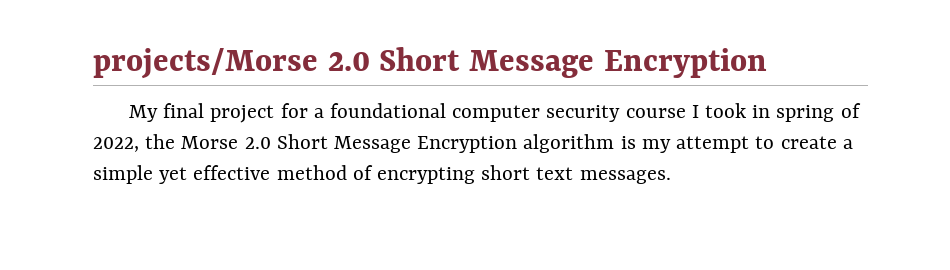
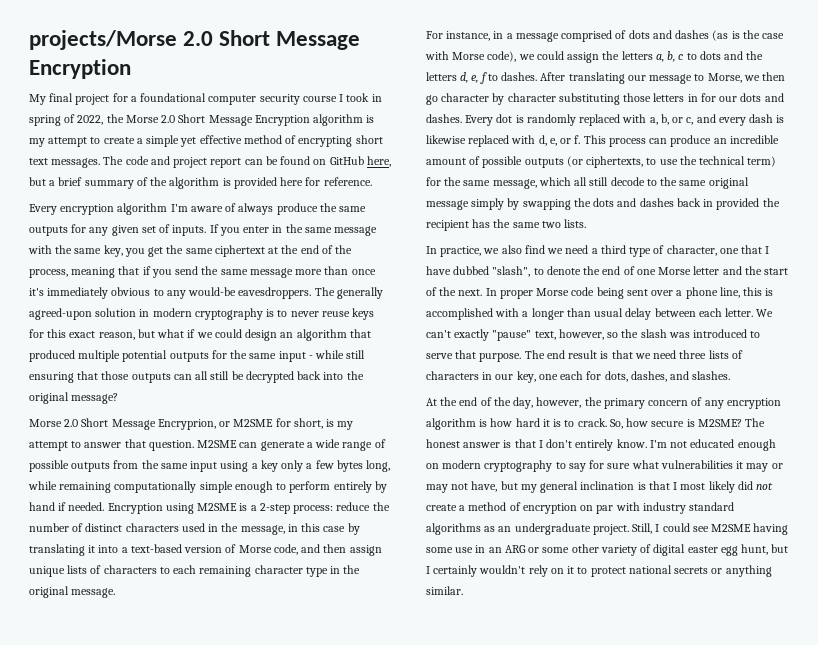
(671, 177) none -> [103,156,391,168] [29,177,372,189] [29,203,367,215] [29,224,378,236] [28,245,353,257] [29,266,376,278] [29,287,383,299] [29,308,375,320] [29,329,371,341] [29,350,366,362] [29,371,364,383] [29,392,119,404] [29,418,354,430] [29,439,386,451] [29,460,391,472] [28,481,387,493] [29,502,390,514] [29,523,360,535] [29,544,382,556] [29,565,361,577] [29,586,116,598] [426,30,785,42] [425,51,764,63] [426,72,786,84] [426,93,784,105] [426,114,785,126] [426,135,779,147] [426,156,777,168] [426,177,749,189] [426,198,780,210] [426,219,587,231] [426,245,770,257] [426,266,789,277] [426,287,774,299] [426,308,774,320] [426,329,761,341] [426,350,743,362] [426,371,731,383] [426,397,781,409] [426,418,766,430] [426,439,776,451] [426,460,783,472] [426,481,774,493] [426,502,735,514] [426,523,789,535] [426,544,789,556] [426,565,772,577] [426,586,463,595] The code and project report can be found on GitHub here, but a brief summary of the algorithm is provided here for reference. // Every encryption algorithm I'm aware of always produce the same outputs for any given set of inputs. If you enter in the same message with the same key, you get the same ciphertext at the end of the process, meaning that if you send the same message more than once it's immediately obvious to any would-be eavesdroppers. The generally agreed-upon solution in modern cryptography is to never reuse keys for this exact reason, but what if we could design an algorithm that produced multiple potential outputs for the same input - while still ensuring that those outputs can all still be decrypted back into the original message? // Morse 2.0 Short Message Encryprion, or M2SME for short, is my attempt to answer that question. M2SME can generate a wide range of possible outputs from the same input using a key only a few bytes long, while remaining computationally simple enough to perform entirely by hand if needed. Encryption using M2SME is a 2-step process: reduce the number of distinct characters used in the message, in this case by translating it into a text-based version of Morse code, and then assign unique lists of characters to each remaining character type in the original message. // For instance, in a message comprised of dots and dashes (as is the case with Morse code), we could assign the letters a, b, c to dots and the letters d, e, f to dashes. After translating our message to Morse, we then go character by character substituting those letters in for our dots and dashes. Every dot is randomly replaced with a, b, or c, and every dash is likewise replaced with d, e, or f. This process can produce an incredible amount of possible outputs (or ciphertexts, to use the technical term) for the same message, which all still decode to the same original message simply by swapping the dots and dashes back in provided the recipient has the same two lists. // In practice, we also find we need a third type of character, one that I have dubbed "slash", to denote the end of one Morse letter and the start of the next. In proper Morse code being sent over a phone line, this is accomplished with a longer than usual delay between each letter. We can't exactly "pause" text, however, so the slash was introduced to serve that purpose. The end result is that we need three lists of characters in our key, one each for dots, dashes, and slashes. // At the end of the day, however, the primary concern of any encryption algorithm is how hard it is to crack. So, how secure is M2SME? The honest answer is that I don't entirely know. I'm not educated enough on modern cryptography to say for sure what vulnerabilities it may or may not have, but my general inclination is that I most likely did not create a method of encryption on par with industry standard algorithms as an undergraduate project. Still, I could see M2SME having some use in an ARG or some other variety of digital easter egg hunt, but I certainly wouldn't rely on it to protect national secrets or anything similar.

